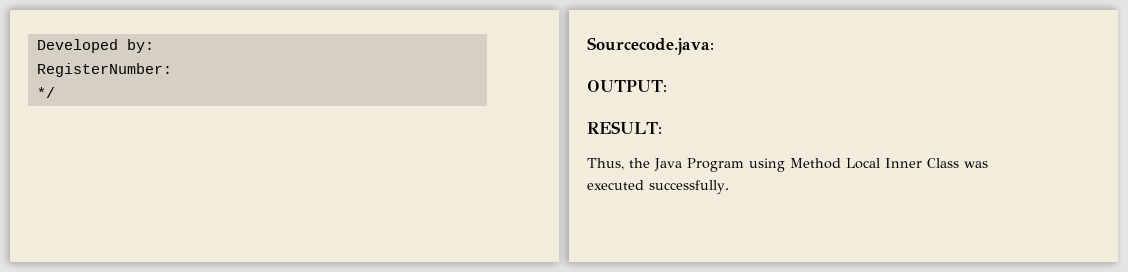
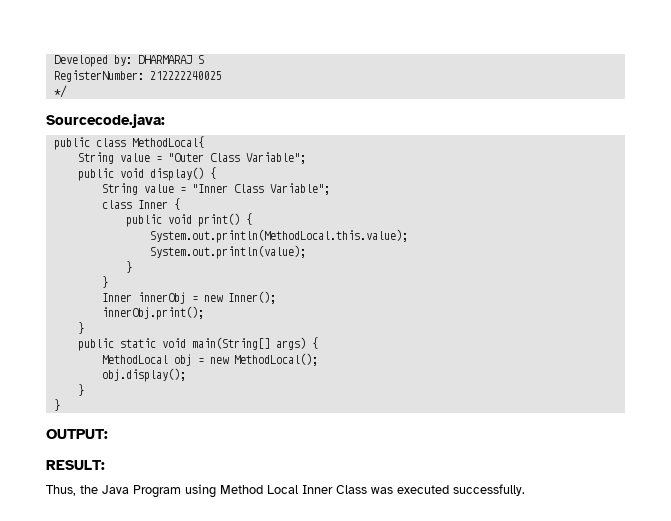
(154, 46) none -> [137,55,204,64] DHARMARAJ S
(172, 70) none -> [149,71,222,80] 212222240025
(714, 46) none -> [53,136,204,150] [77,152,306,164] [77,167,216,181] [101,183,330,195] [101,198,180,210] [125,213,252,227] [149,229,408,243] [149,245,306,259] [125,261,132,273] [101,276,108,288] [101,291,276,304] [101,306,204,320] [77,322,84,334] [77,337,318,351] [101,353,318,366] [101,368,186,382] [77,384,84,396] [53,399,60,411] // public class MethodLocal{ // String value = "Outer Class Variable"; // public void display() { // String value = "Inner Class Variable"; // class Inner { // public void print() { // System.out.println(MethodLocal.this.value); // System.out.println(value); // } // } // Inner innerObj = new Inner(); // innerObj.print(); // } // public static void main(String[] args) { // MethodLocal obj = new MethodLocal(); // obj.display(); // } // }

